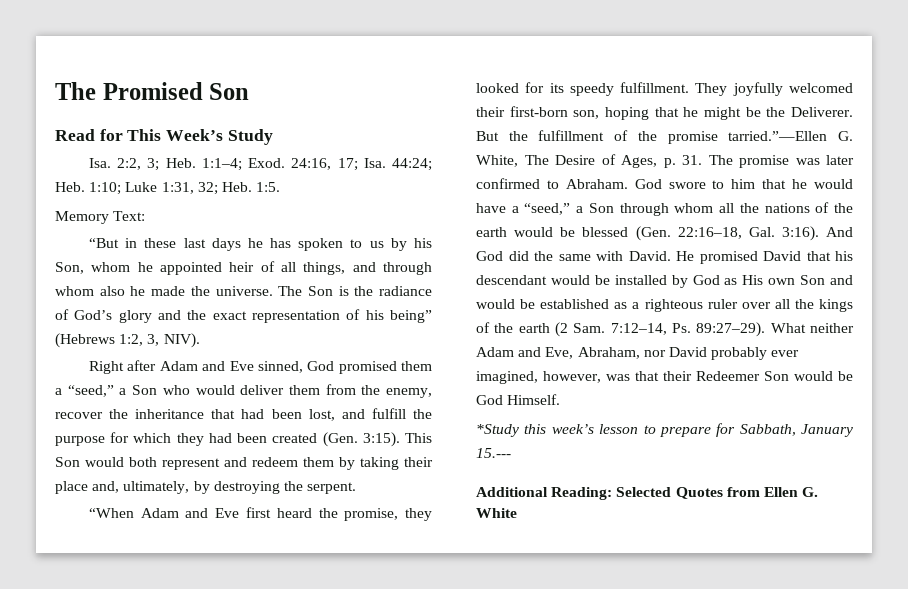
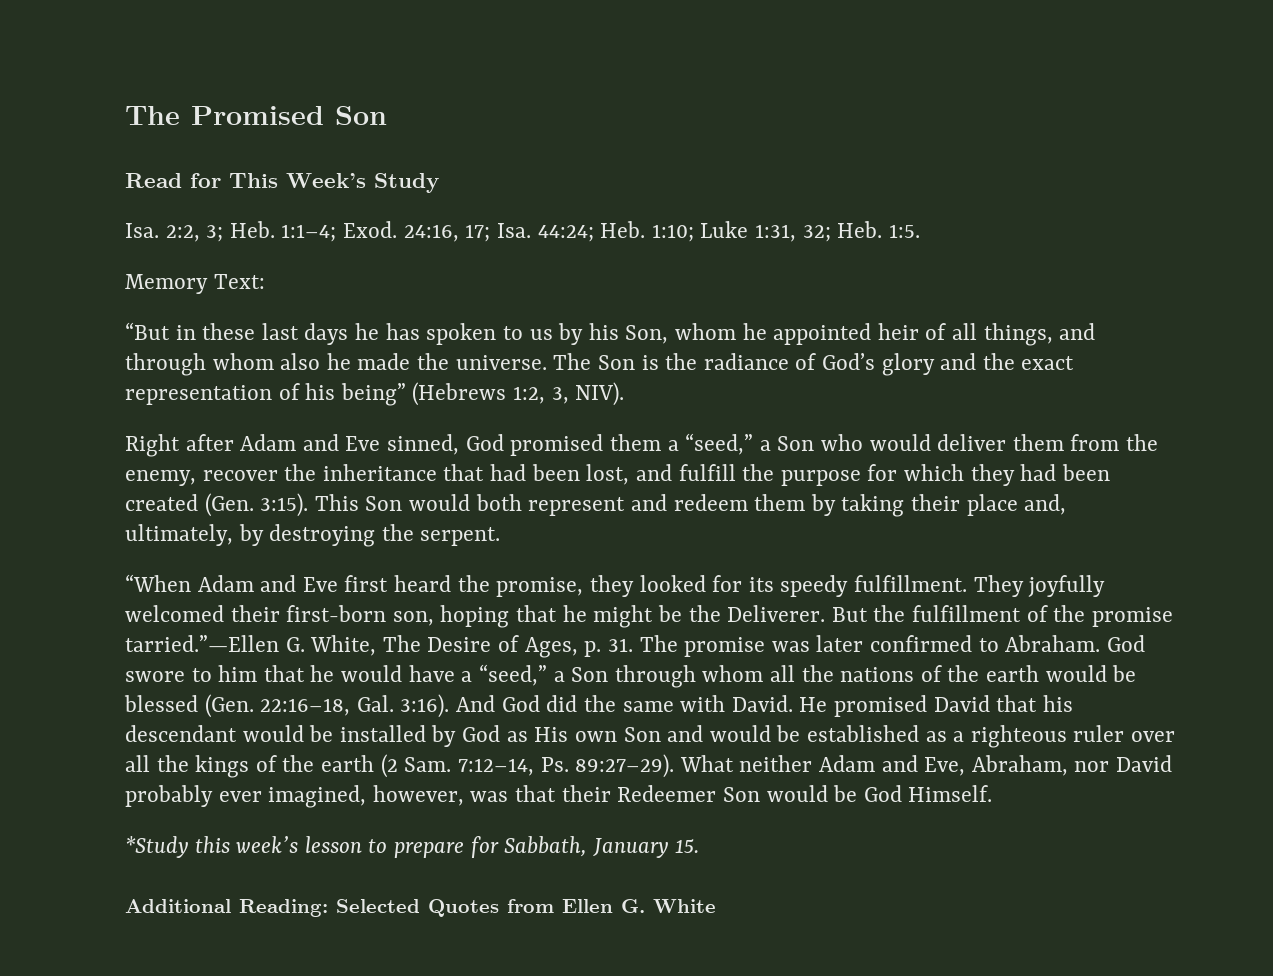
[476,448,511,458] 15.--- -> [674,839,699,853] 15.

